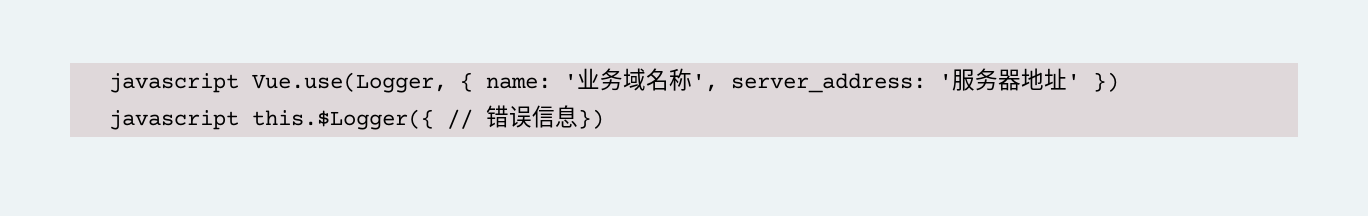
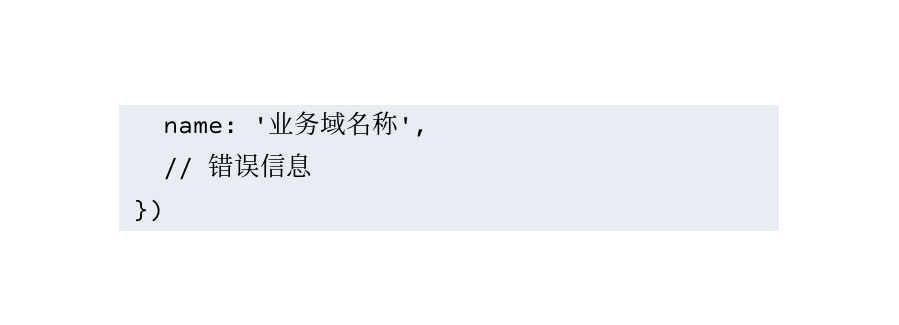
[108,72,473,93] javascript Vue.use(Logger, { -> (162, 127) none
[730,68,1119,93] [108,109,434,130] server_address: '服务器地址' }) // javascript this.$Logger({ -> (428, 127) //
(578, 116) none -> (312, 165) //

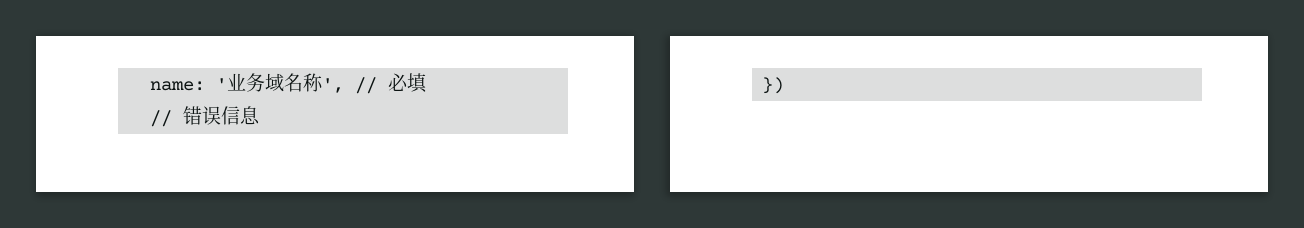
(428, 127) none -> [354,73,428,94] // 必填

